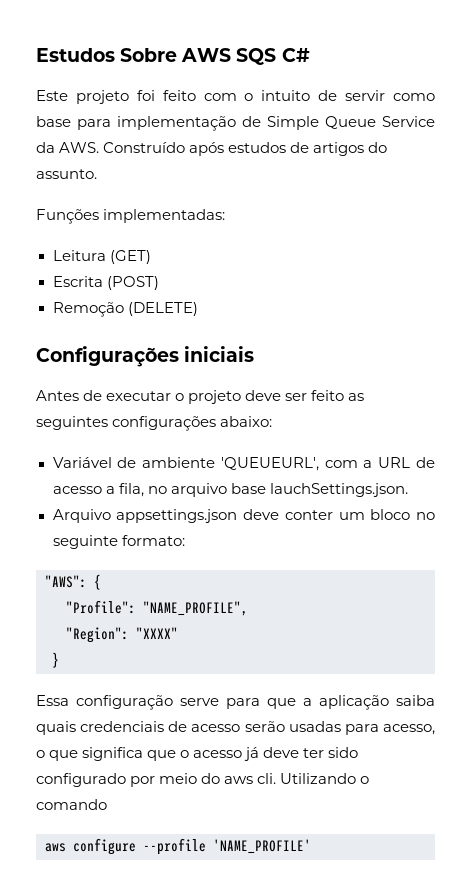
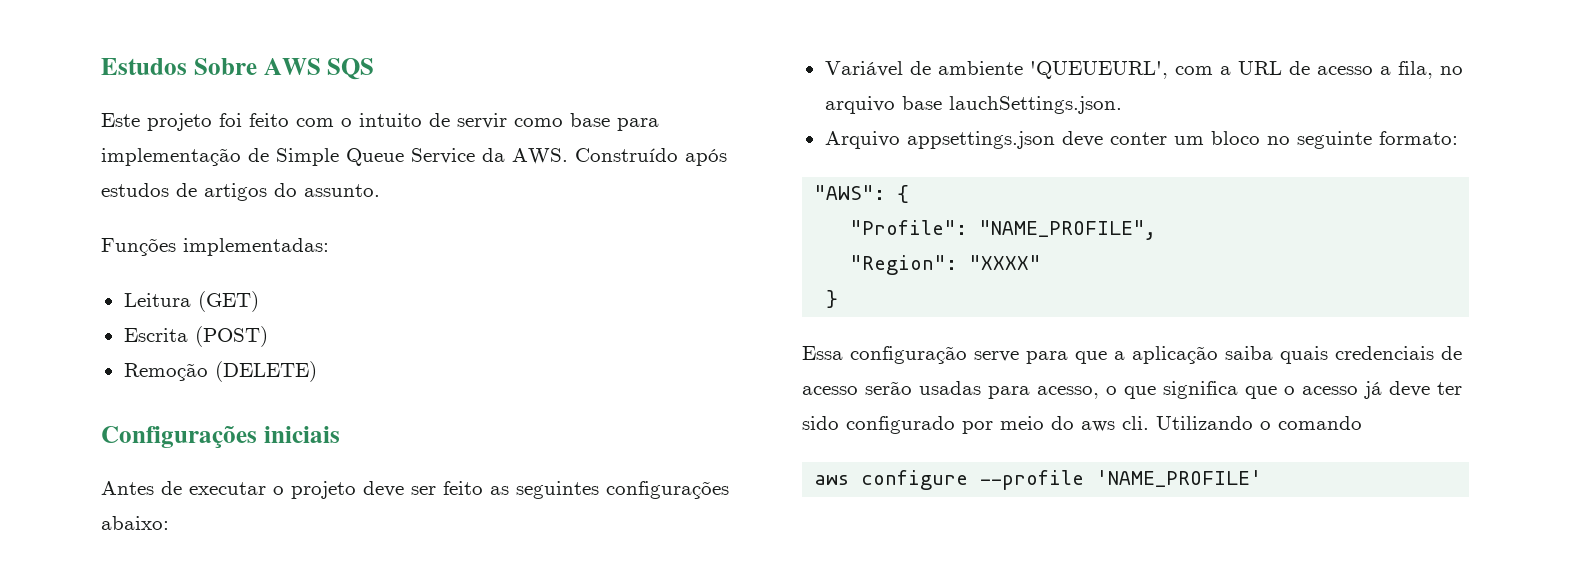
[281,48,310,62] C# -> (375, 69) none

